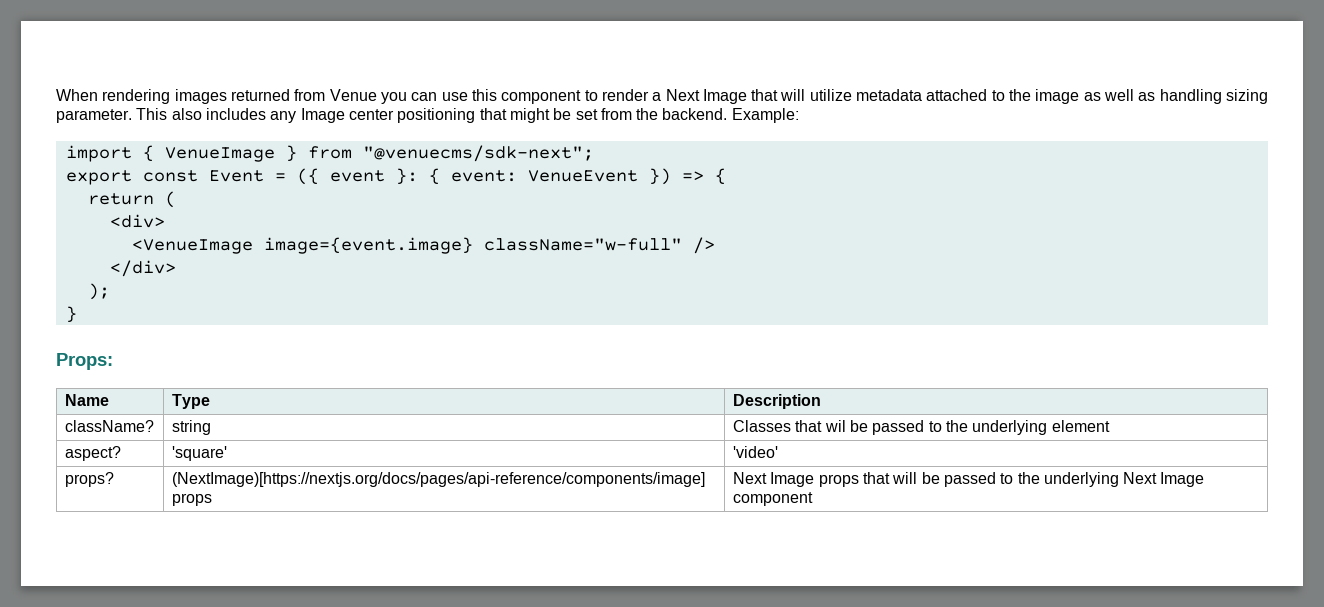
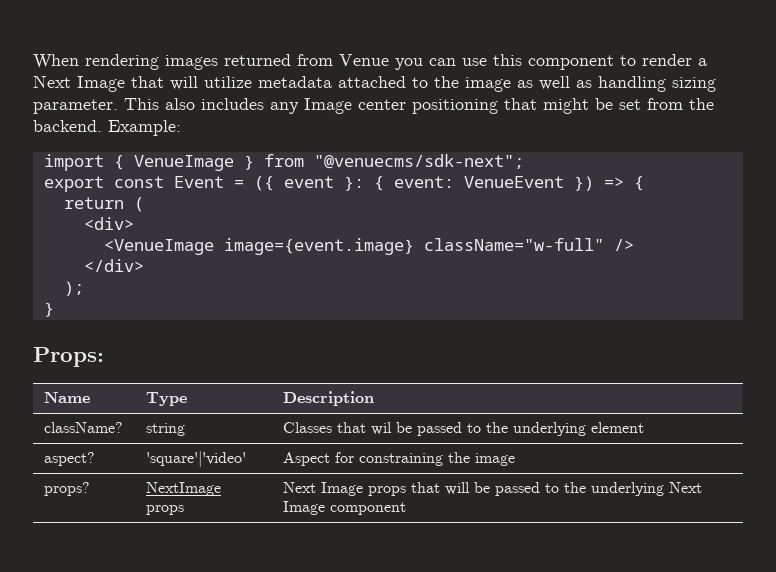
[171,446,227,461] [732,446,778,458] 'square' | 'video' -> [146,451,247,467] [283,452,516,466] 'square'|'video' | Aspect for constraining the image
[171,472,705,487] (NextImage)[https://nextjs.org/docs/pages/api-reference/components/image] -> [146,482,222,496] NextImage

